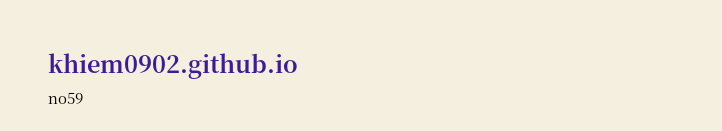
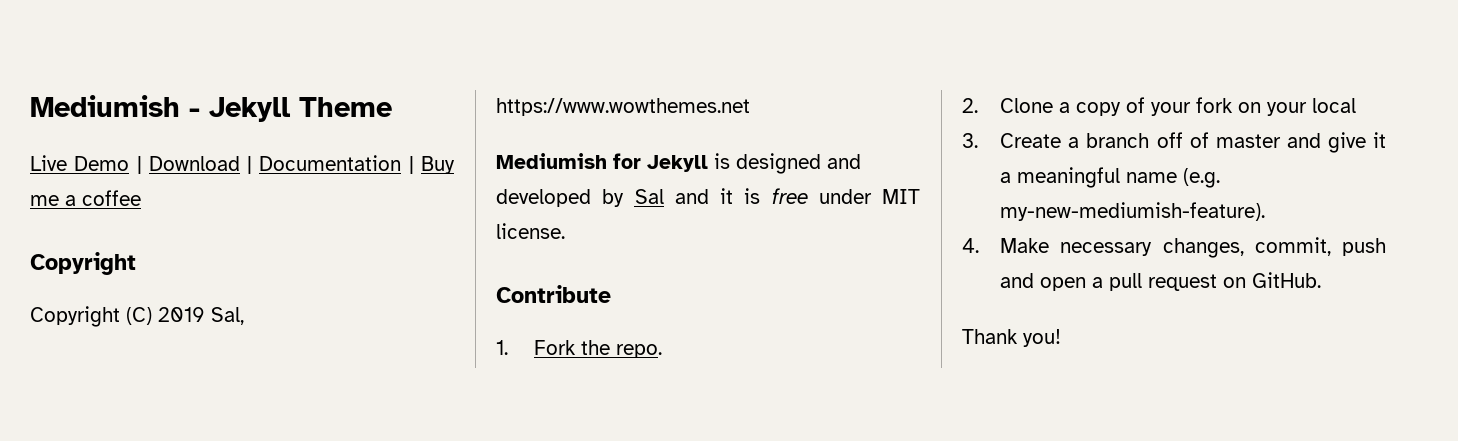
[48,53,298,79] [48,92,83,104] khiem0902.github.io // no59 -> [30,95,392,122] [30,155,455,174] [30,190,141,206] [30,252,136,275] [30,306,244,327] [496,98,750,116] [496,153,861,174] [496,188,920,207] [496,223,565,239] [496,285,611,303] [496,340,663,358] [962,97,1357,116] [962,132,1386,153] [1000,167,1221,188] [1000,202,1266,221] [962,237,1386,258] [1000,272,1322,291] [962,329,1061,347] Mediumish - Jekyll Theme // Live Demo | Download | Documentation | Buy me a coffee // Copyright // Copyright (C) 2019 Sal, https://www.wowthemes.net // Mediumish for Jekyll is designed and developed by Sal and it is free under MIT license. // Contribute // 1. Fork the repo. // 2. Clone a copy of your fork on your local // 3. Create a branch off of master and give it a meaningful name (e.g. my-new-mediumish-feature). // 4. Make necessary changes, commit, push and open a pull request on GitHub. // Thank you!

